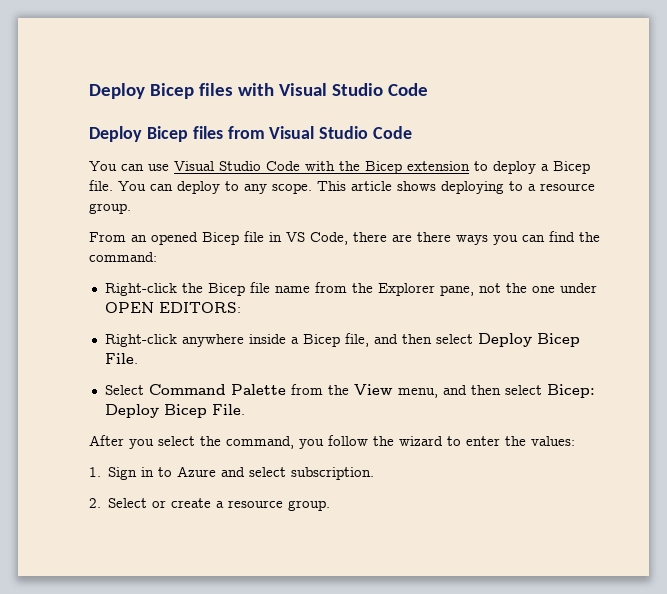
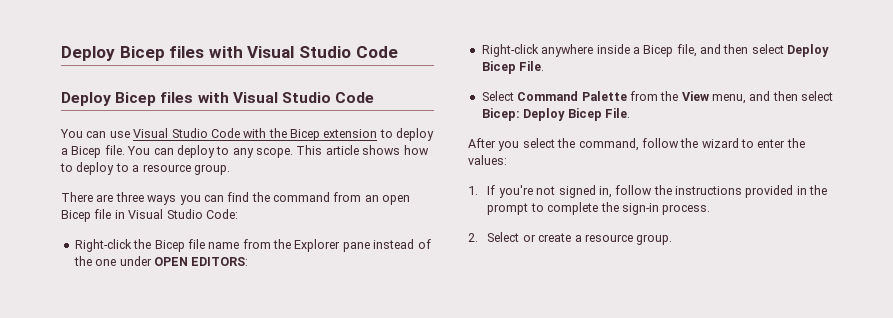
[227,126,265,139] from -> [197,92,229,103] with
[441,181,504,194] deploying -> [403,145,429,155] [60,162,115,175] how to deploy
[89,231,451,245] From an opened Bicep file in VS Code, there are there -> [61,192,144,202] There are three
[89,252,157,262] command: -> [273,192,411,205] [61,209,238,222] command from an open Bicep file in Visual Studio Code:
[439,283,501,296] pane, not -> [342,239,431,252] pane instead of
[299,439,324,449] you -> (639, 144) none
[108,466,375,480] Sign in to Azure and select subscription. -> [487,185,828,198] [487,202,711,215] If you're not signed in, follow the instructions provided in the prompt to complete the sign-in process.

